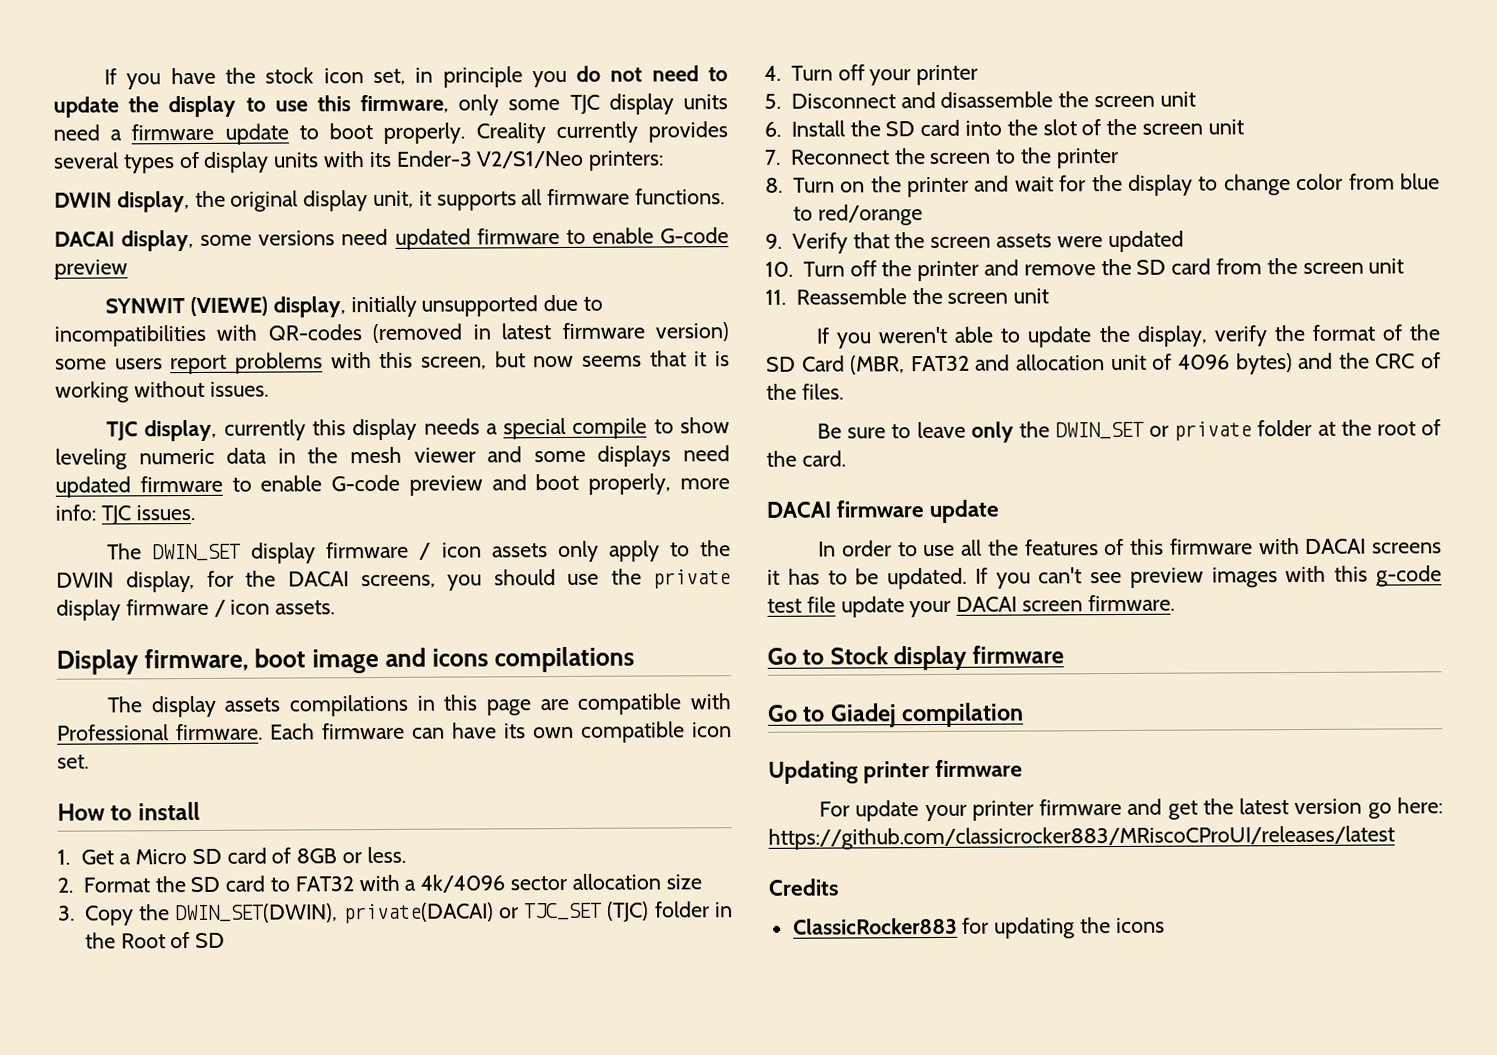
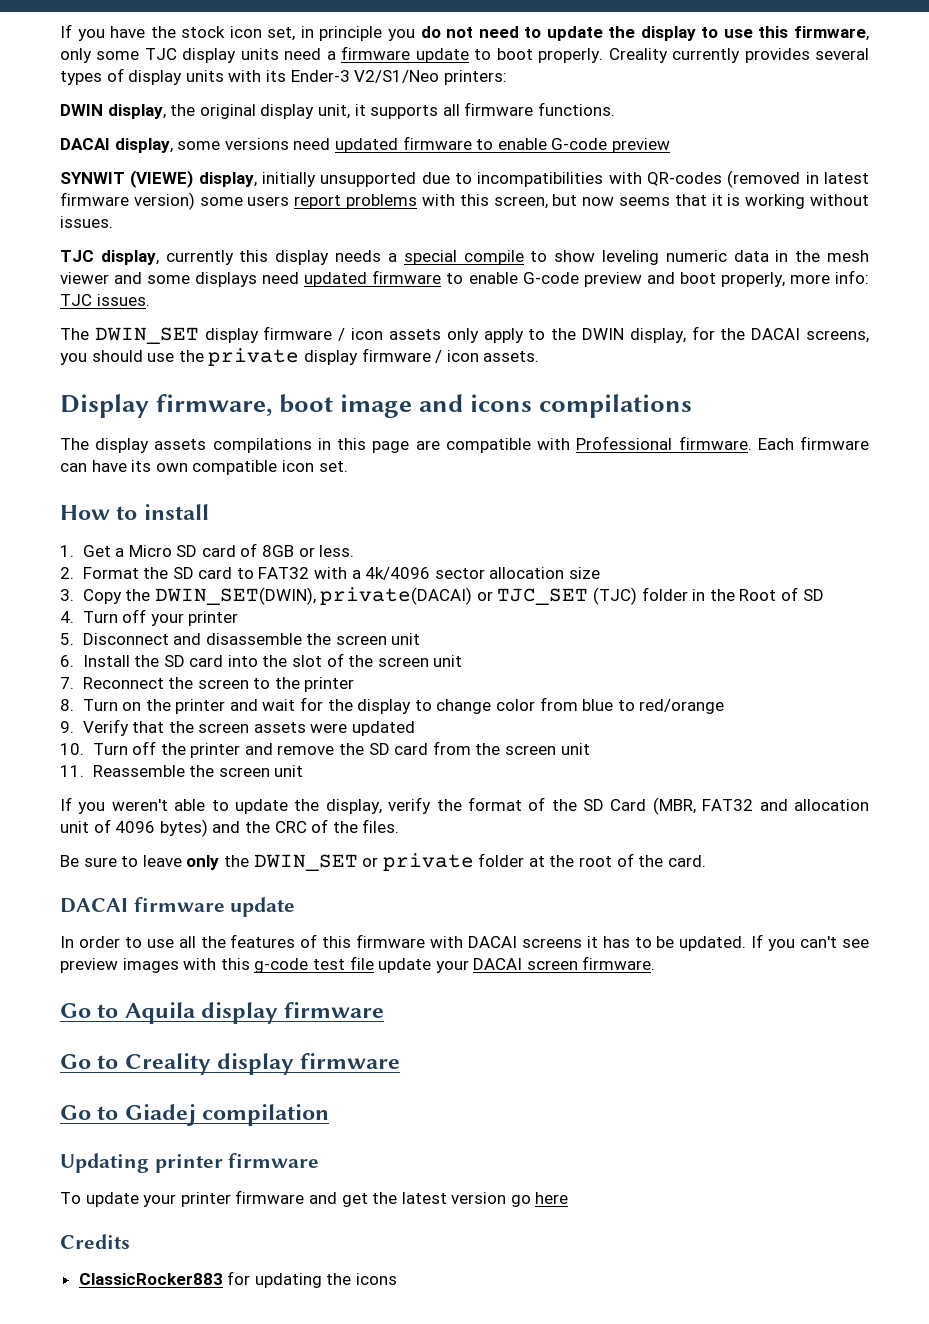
[829,646,889,665] Stock -> [124,1002,385,1024] [60,1053,211,1075] Aquila display firmware // Go to Creality
[819,801,851,817] For -> [60,1192,81,1204] To
[1397,797,1443,814] [768,825,1395,850] here: https://github.com/classicrocker883/MRiscoCProUI/releases/latest -> [535,1192,569,1204] here

